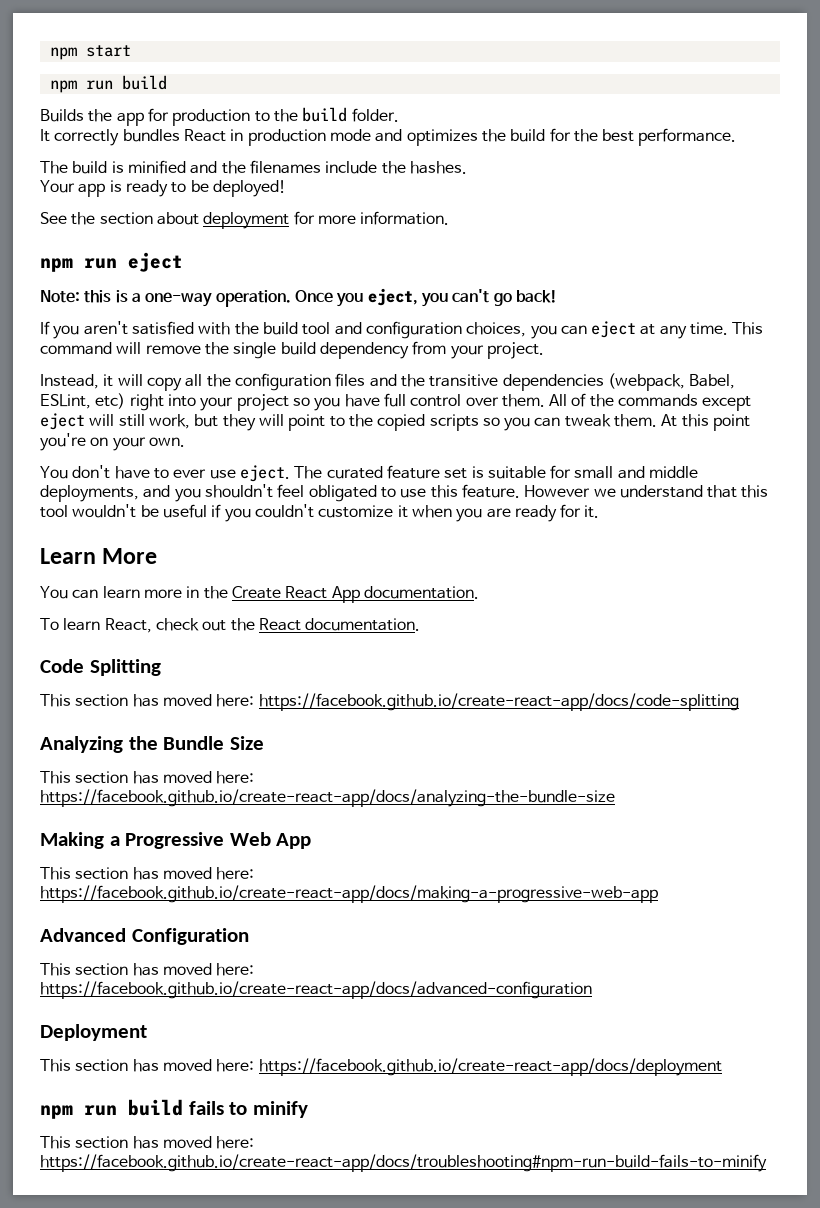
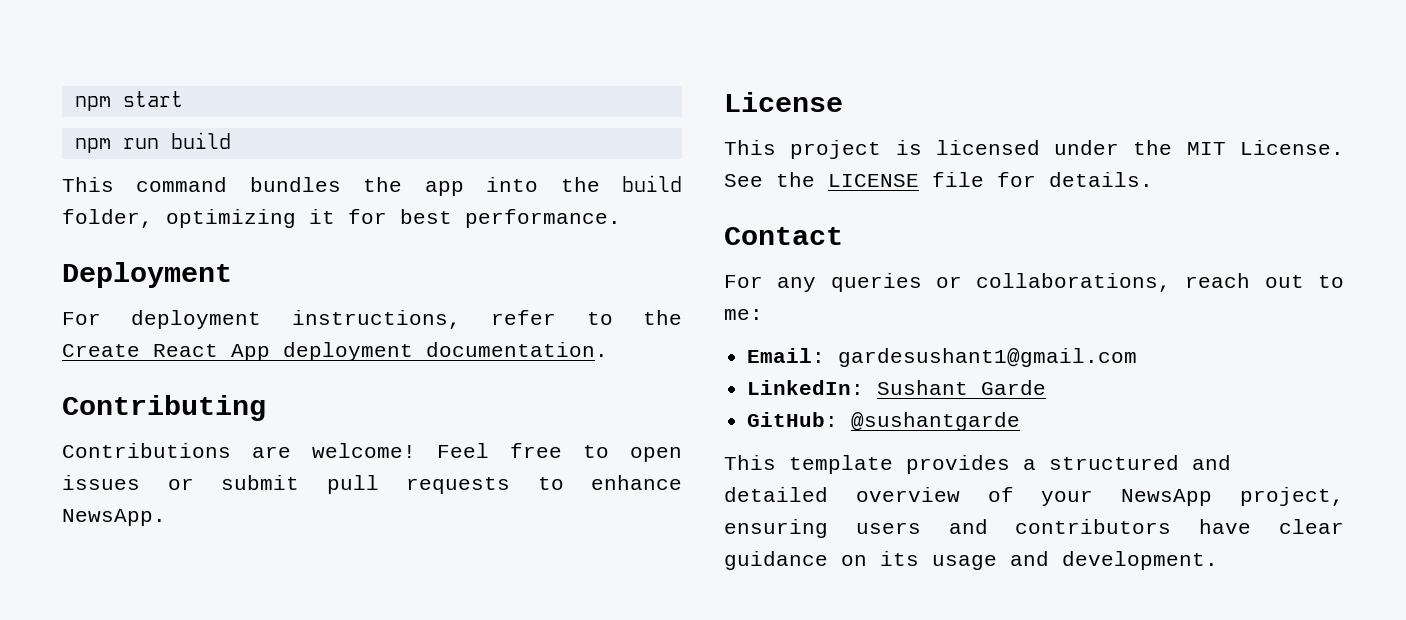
[40,107,399,126] [40,128,737,146] [40,160,467,174] [40,180,286,197] [40,211,450,229] [40,252,183,272] [40,288,557,307] [40,321,764,339] [40,341,544,359] [40,373,736,391] [40,393,752,411] [40,413,751,431] [40,433,185,451] [40,465,699,482] [40,484,769,502] [40,504,600,522] [40,548,158,564] [40,586,200,599] Builds the app for production to the build folder. // It correctly bundles React in production mode and optimizes the build for the best performance. // The build is minified and the filenames include the hashes. // Your app is ready to be deployed! // See the section about deployment for more information. // npm run eject // Note: this is a one-way operation. Once you eject, you can't go back! // If you aren't satisfied with the build tool and configuration choices, you can eject at any time. This command will remove the single build dependency from your project. // Instead, it will copy all the configuration files and the transitive dependencies (webpack, Babel, ESLint, etc) right into your project so you have full control over them. All of the commands except eject will still work, but they will point to the copied scripts so you can tweak them. At this point you're on your own. // You don't have to ever use eject. The curated feature set is suitable for small and middle deployments, and you shouldn't feel obligated to use this feature. However we understand that this tool wouldn't be useful if you couldn't customize it when you are ready for it. // Learn More // You can learn more in -> [62,175,683,196] [62,209,621,228] [62,262,232,288] [62,310,613,329] This command bundles the app into the build folder, optimizing it for best performance. // Deployment // For deployment instructions, refer to
[363,586,479,599] [40,618,421,633] [40,659,161,676] [40,693,739,711] [40,736,264,753] [40,771,255,784] [40,789,615,807] [40,832,312,849] [40,867,255,880] [40,885,658,903] [40,928,249,945] [40,963,255,976] [40,981,592,999] [40,1024,147,1041] [40,1058,722,1076] [40,1099,308,1119] [40,1136,255,1149] [40,1154,767,1172] documentation. // To learn React, check out the React documentation. // Code Splitting // This section has moved here: https://facebook.github.io/create-react-app/docs/code-splitting // Analyzing the Bundle Size // This section has moved here: https://facebook.github.io/create-react-app/docs/analyzing-the-bundle-size // Making a Progressive Web App // This section has moved here: https://facebook.github.io/create-react-app/docs/making-a-progressive-web-app // Advanced Configuration // This section has moved here: https://facebook.github.io/create-react-app/docs/advanced-configuration // Deployment // This section has moved here: https://facebook.github.io/create-react-app/docs/deployment // npm run build fails to minify // This section has moved here: https://facebook.github.io/create-react-app/docs/troubleshooting#npm-run-build-fails-to-minify -> [283,342,608,361] [62,395,266,421] [62,443,682,462] [62,475,682,494] [62,509,166,526] [724,92,843,112] [724,140,1344,159] [724,172,1153,187] [724,227,843,245] [724,273,1344,292] [724,309,763,320] [747,348,1138,367] [747,380,1047,395] [747,412,1021,431] [724,455,1231,474] [724,487,1344,506] [724,519,1344,538] [724,551,1218,570] deployment documentation. // Contributing // Contributions are welcome! Feel free to open issues or submit pull requests to enhance NewsApp. // License // This project is licensed under the MIT License. See the LICENSE file for details. // Contact // For any queries or collaborations, reach out to me: // Email: gardesushant1@gmail.com // LinkedIn: Sushant Garde // GitHub: @sushantgarde // This template provides a structured and detailed overview of your NewsApp project, ensuring users and contributors have clear guidance on its usage and development.

